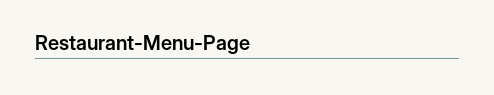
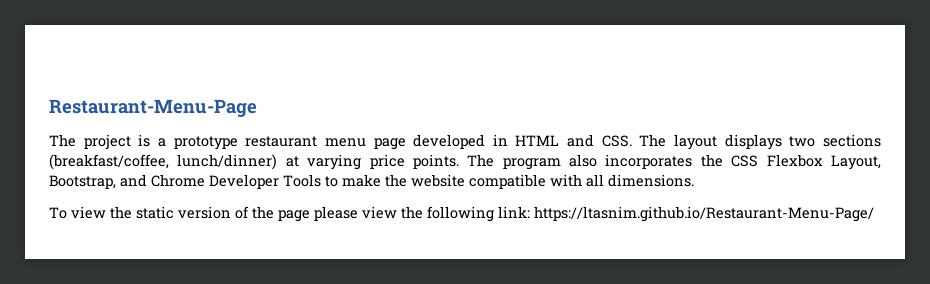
(250, 44) none -> [49,134,881,150] [49,154,881,170] [49,174,694,189] [49,206,874,222] // The project is a prototype restaurant menu page developed in HTML and CSS. The layout displays two sections (breakfast/coffee, lunch/dinner) at varying price points. The program also incorporates the CSS Flexbox Layout, Bootstrap, and Chrome Developer Tools to make the website compatible with all dimensions. // To view the static version of the page please view the following link: https://ltasnim.github.io/Restaurant-Menu-Page/

